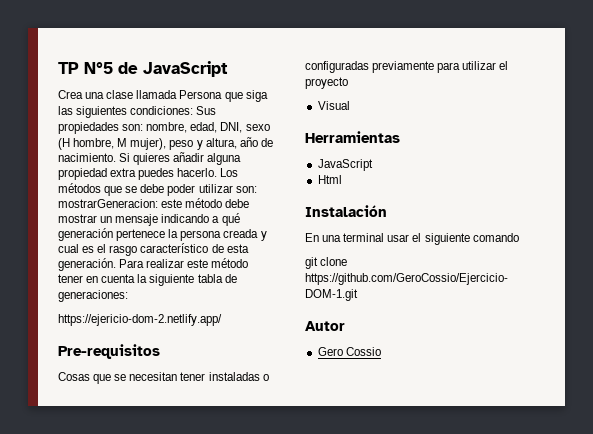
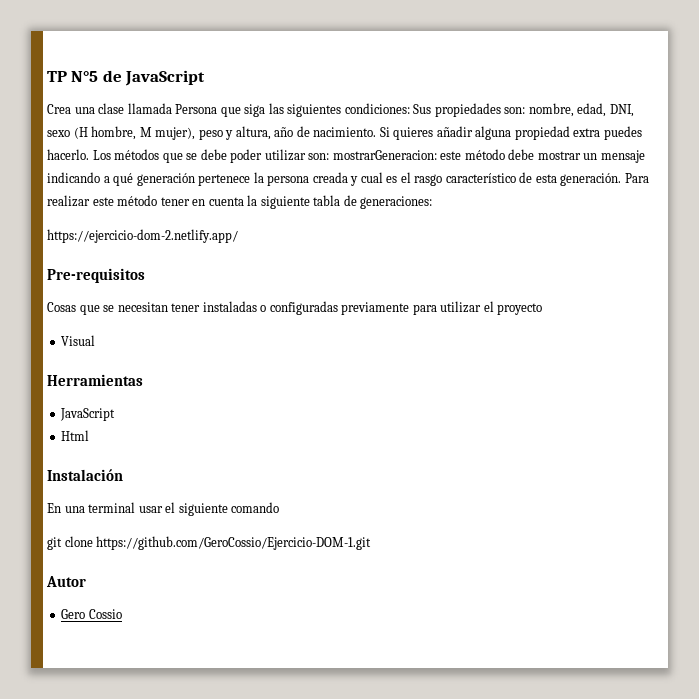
[58,314,222,326] https://ejericio-dom-2.netlify.app/ -> [47,229,238,243] https://ejercicio-dom-2.netlify.app/

